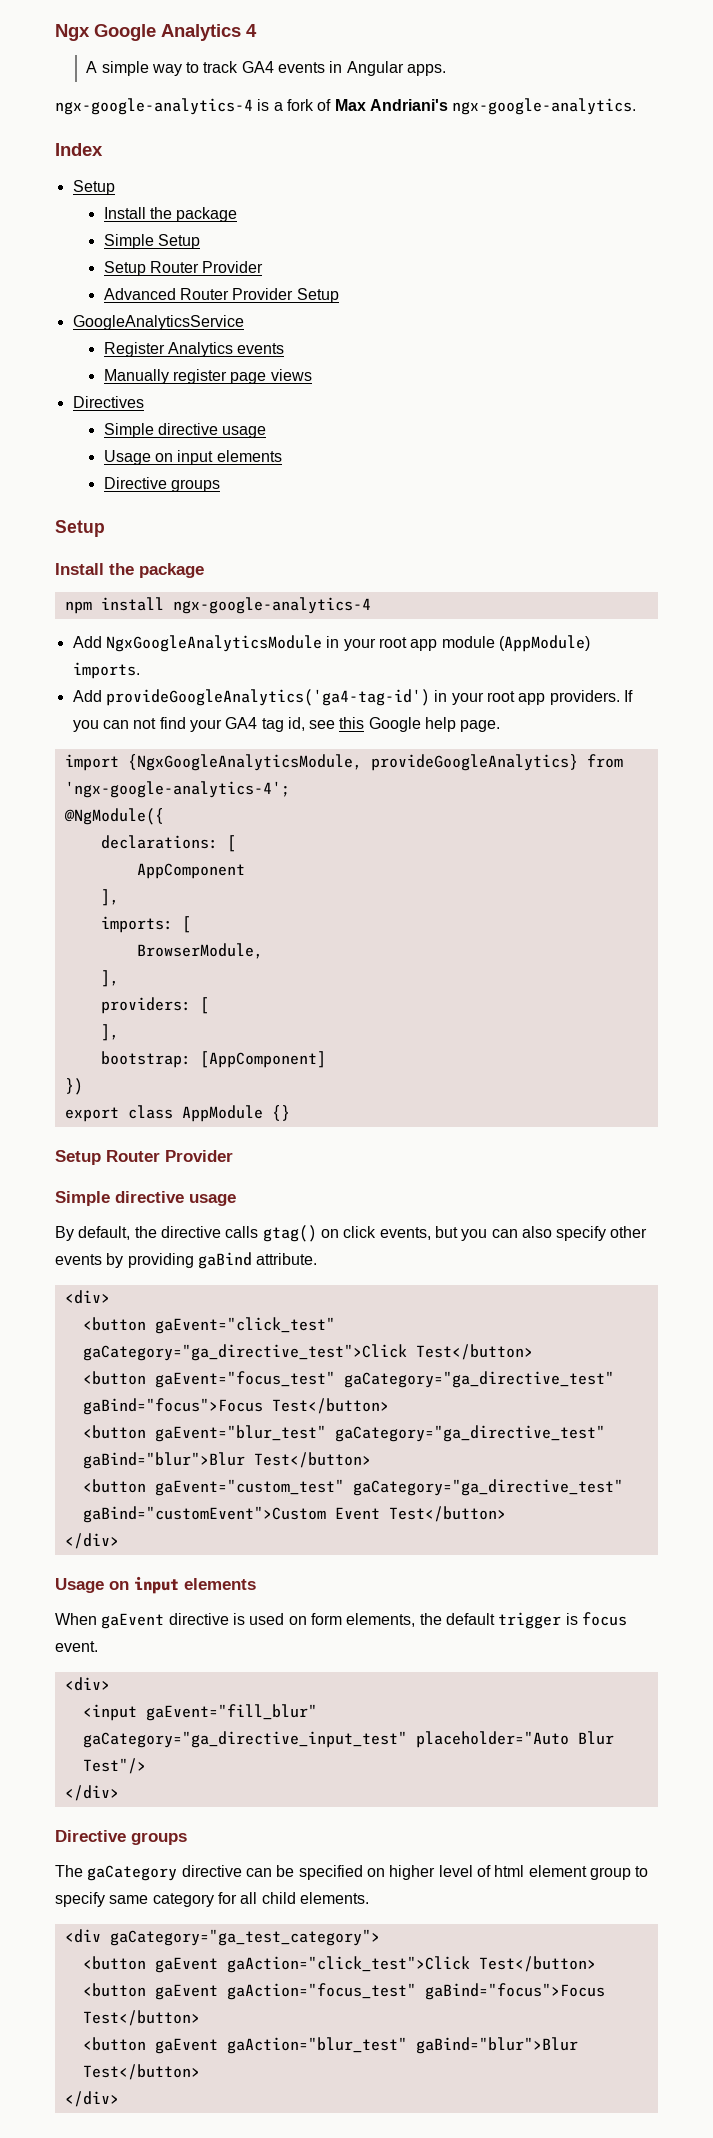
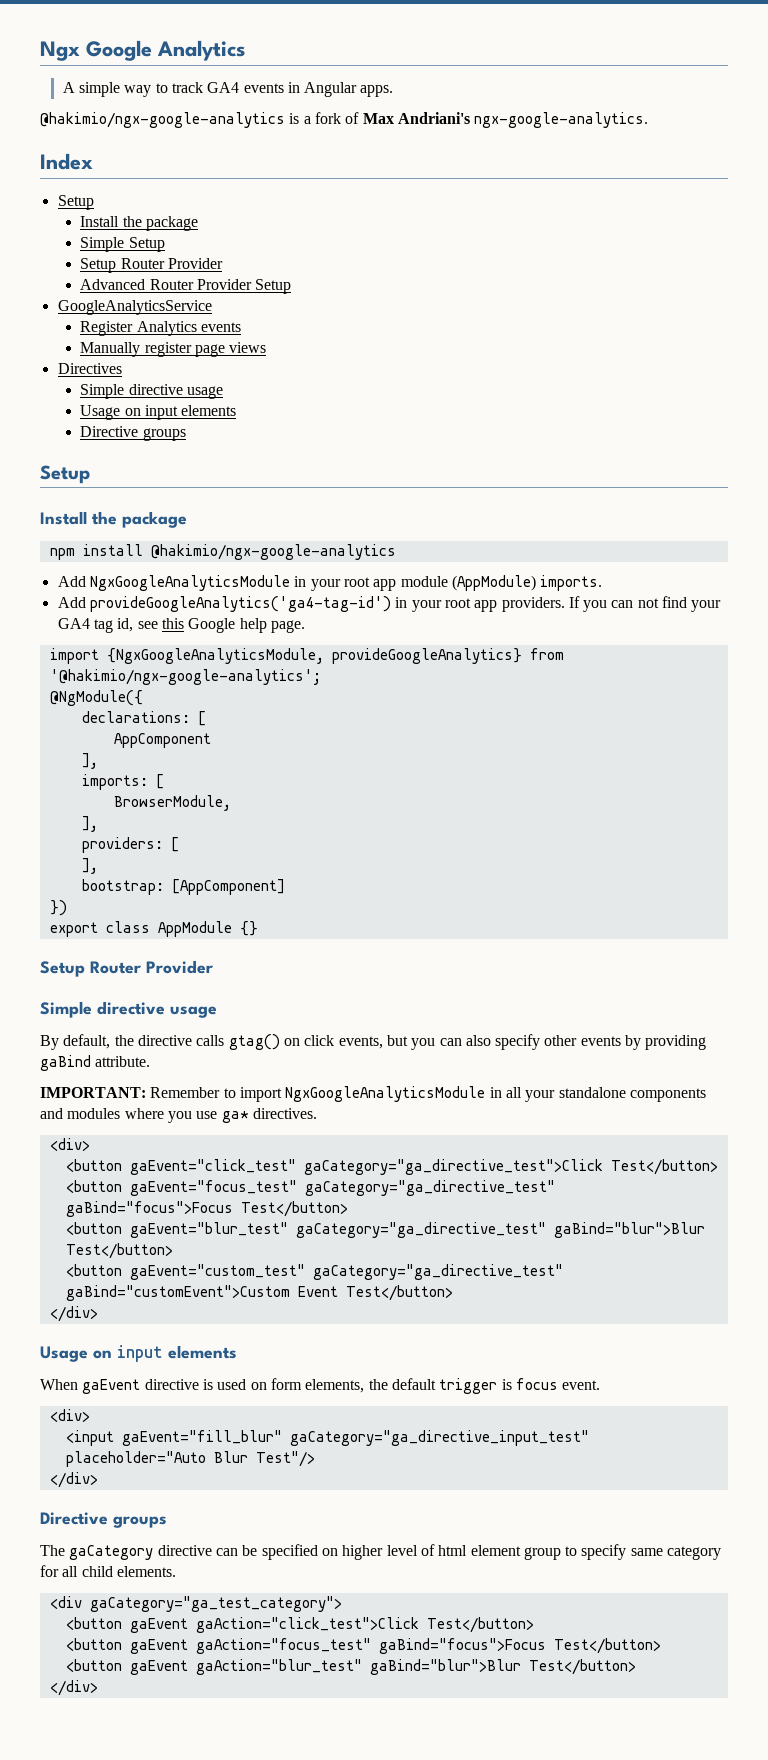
[246,24,257,37] 4 -> (245, 50) none
[55,98,253,115] ngx-google-analytics-4 -> [40,112,285,128] @hakimio/ngx-google-analytics
[172,597,371,614] ngx-google-analytics-4 -> [150,544,396,560] @hakimio/ngx-google-analytics
[64,781,290,798] 'ngx-google-analytics-4'; -> [49,669,321,685] '@hakimio/ngx-google-analytics';
(318, 1259) none -> [40,1086,706,1102] [40,1108,317,1123] // IMPORTANT: Remember to import NgxGoogleAnalyticsModule in all your standalone components and modules where you use ga* directives.

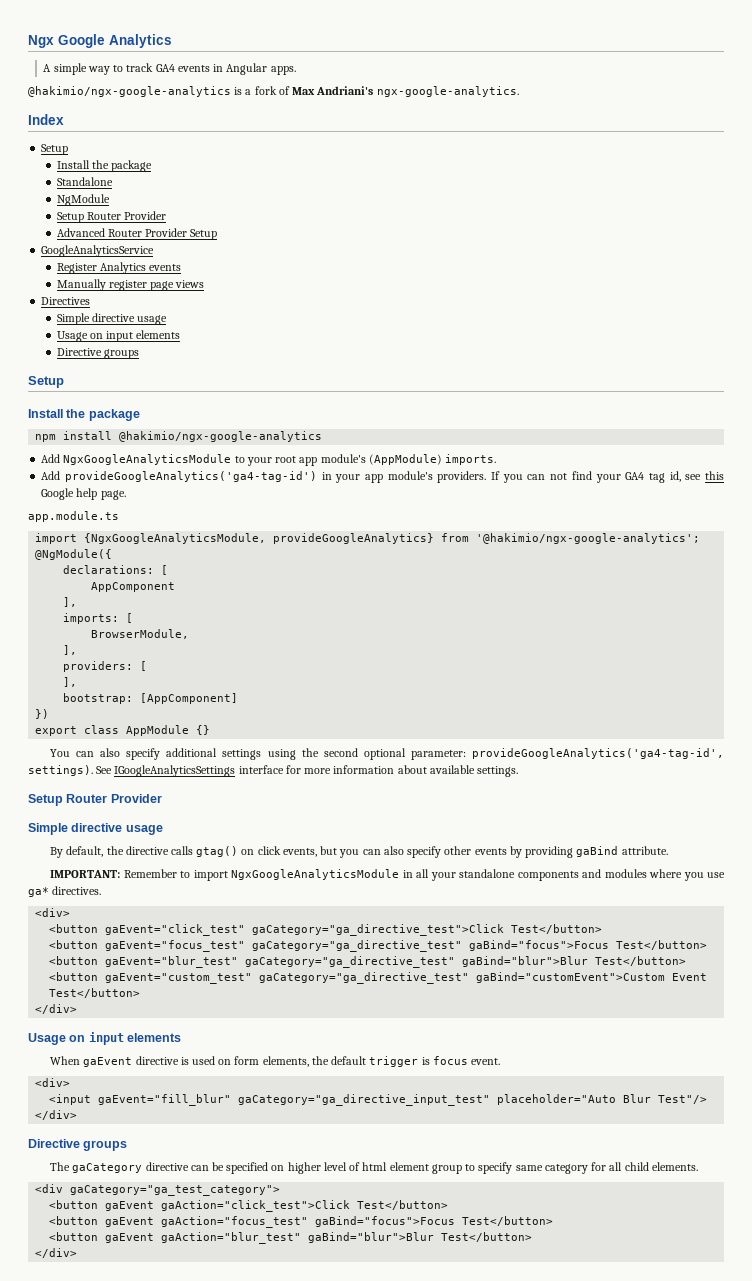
[80,237,165,252] Simple Setup -> [56,177,113,186] [56,194,110,206] Standalone // NgModule
[294,576,448,591] in your root app module -> [234,454,366,466] to your root app module's
[444,598,498,612] root app -> [364,471,433,483] app module's
(305, 626) none -> [28,511,119,522] // app.module.ts
(258, 928) none -> [50,748,724,760] [28,765,519,777] // You can also specify additional settings using the second optional parameter: provideGoogleAnalytics('ga4-tag-id', settings). See IGoogleAnalyticsSettings interface for more information about available settings.

